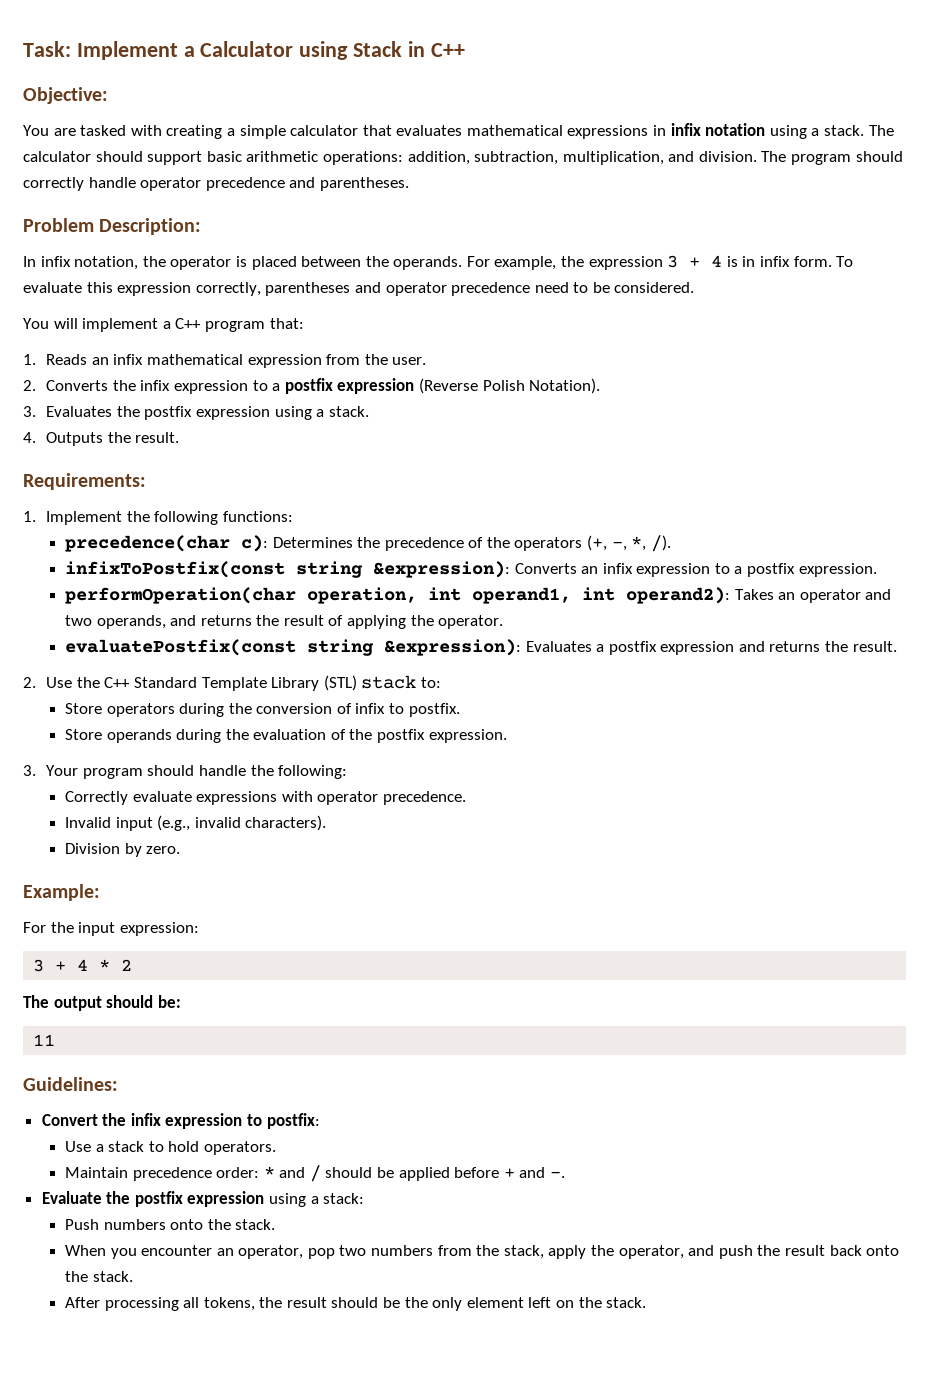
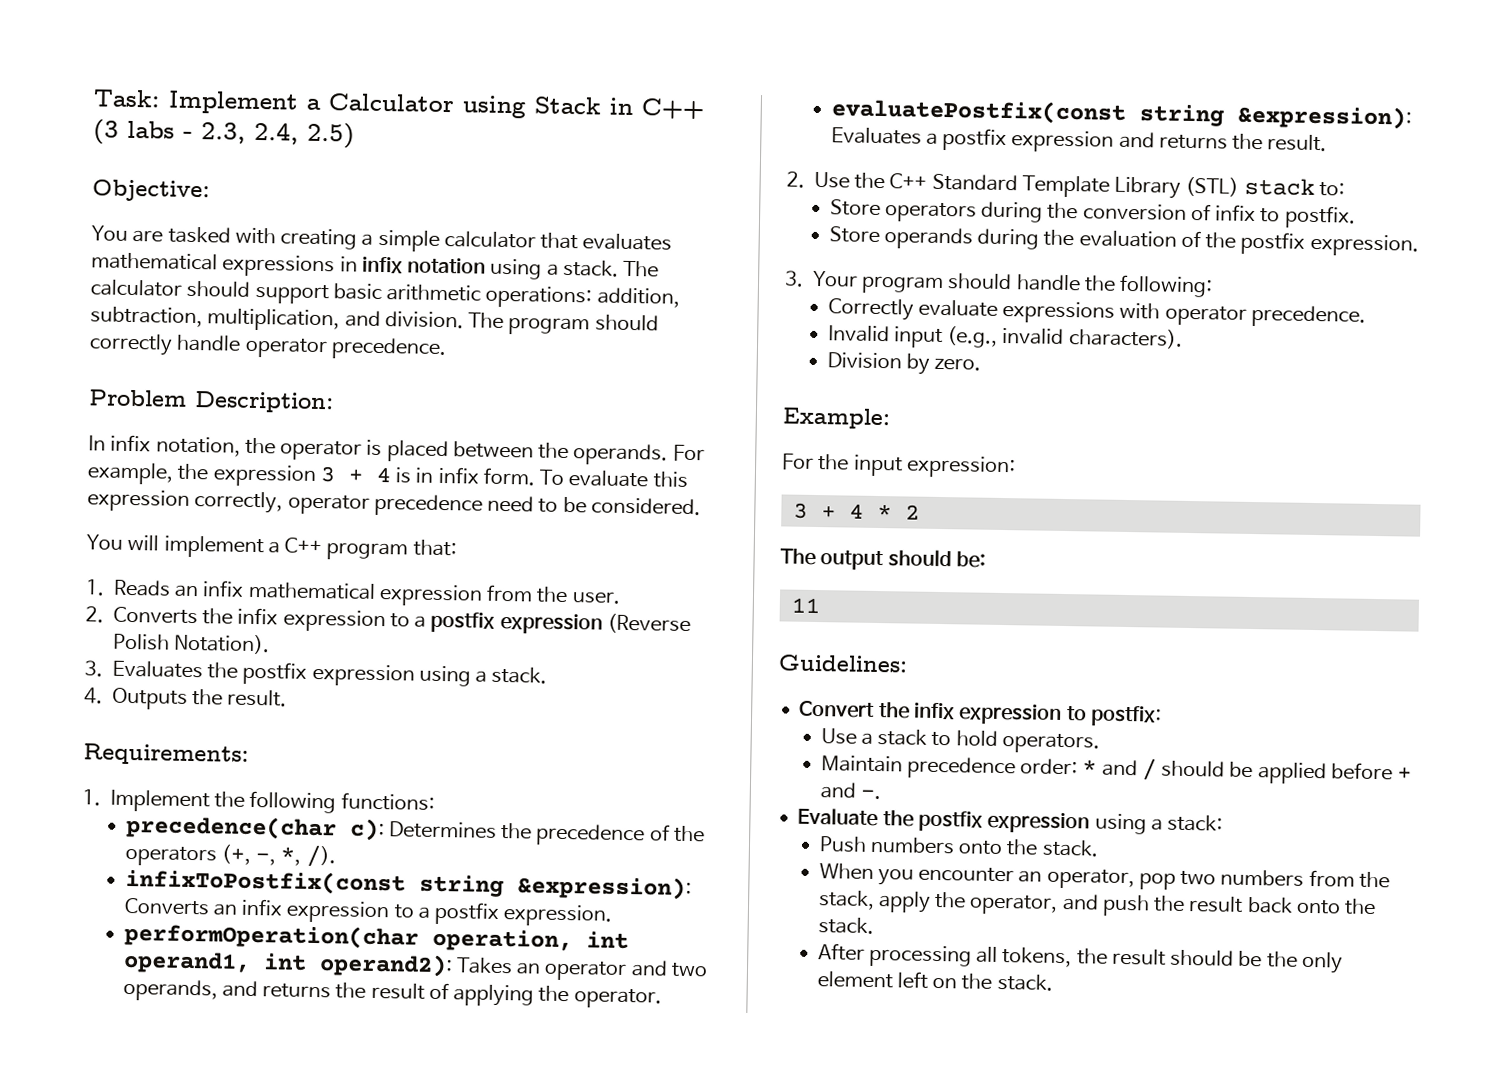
(465, 50) none -> [93,119,355,149] (3 labs - 2.3, 2.4, 2.5)
[205,177,409,191] precedence and parentheses. -> [330,337,447,361] precedence.
[265,282,381,296] parentheses and -> (284, 502) none

